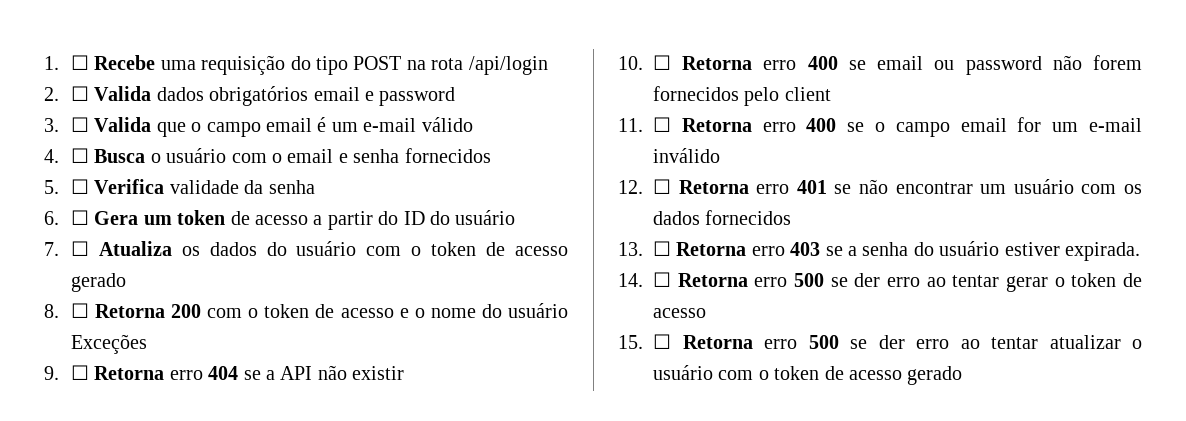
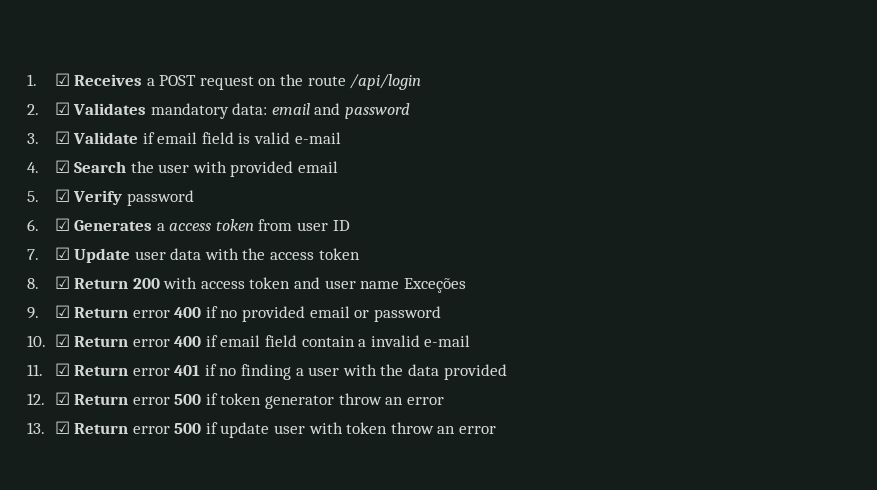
[70,55,548,75] [44,86,456,106] [44,117,473,137] ☐ Recebe uma requisição do tipo POST na rota /api/login // 2. ☐ Valida dados obrigatórios email e password // 3. ☐ Valida que o campo email é um e-mail válido -> [54,73,422,90] [27,102,411,119] [27,131,341,144] ☑ Receives a POST request on the route /api/login // 2. ☑ Validates mandatory data: email and password // 3. ☑ Validate if email field is valid e-mail
[70,148,491,163] [44,179,315,194] [44,210,399,230] ☐ Busca o usuário com o email e senha fornecidos // 5. ☐ Verifica validade da senha // 6. ☐ Gera um token de acesso a partir do -> [54,160,339,177] [27,189,194,206] [27,218,329,231] ☑ Search the user with provided email // 5. ☑ Verify password // 6. ☑ Generates a access token from user
[429,210,516,225] do usuário -> (350, 225) none
[70,241,568,256] [70,273,126,292] [44,303,569,318] [70,334,147,354] [44,365,405,380] [618,55,1142,75] [653,86,831,106] [618,117,1142,137] [653,148,720,163] [618,179,1142,194] [653,210,792,225] [618,241,1140,261] [618,272,1142,292] [653,308,706,318] [618,334,1142,349] [653,365,963,385] ☐ Atualiza os dados do usuário com o token de acesso gerado // 8. ☐ Retorna 200 com o token de acesso e o nome do usuário Exceções // 9. ☐ Retorna erro 404 se a API não existir // 10. ☐ Retorna erro 400 se email ou password não forem fornecidos pelo client // 11. ☐ Retorna erro 400 se o campo email for um e-mail inválido // 12. ☐ Retorna erro 401 se não encontrar um usuário com os dados fornecidos // 13. ☐ Retorna erro 403 se a senha do usuário estiver expirada. // 14. ☐ Retorna erro 500 se der erro ao tentar gerar o token de acesso // 15. ☐ Retorna erro 500 se der erro ao tentar atualizar o usuário com o token de acesso gerado -> [54,247,360,263] [27,276,466,293] [27,305,441,322] [27,334,471,347] [27,363,507,380] [27,392,444,409] [27,421,497,438] ☑ Update user data with the access token // 8. ☑ Return 200 with access token and user name Exceções // 9. ☑ Return error 400 if no provided email or password // 10. ☑ Return error 400 if email field contain a invalid e-mail // 11. ☑ Return error 401 if no finding a user with the data provided // 12. ☑ Return error 500 if token generator throw an error // 13. ☑ Return error 500 if update user with token throw an error

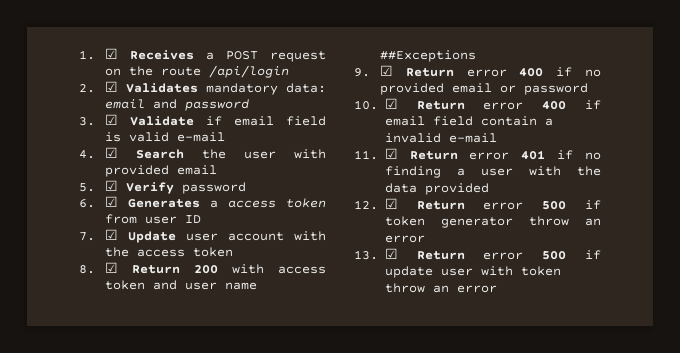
[170,248,202,260] data -> [227,232,284,241] account
[403,278,466,293] Exceções -> [379,50,476,62] ##Exceptions

